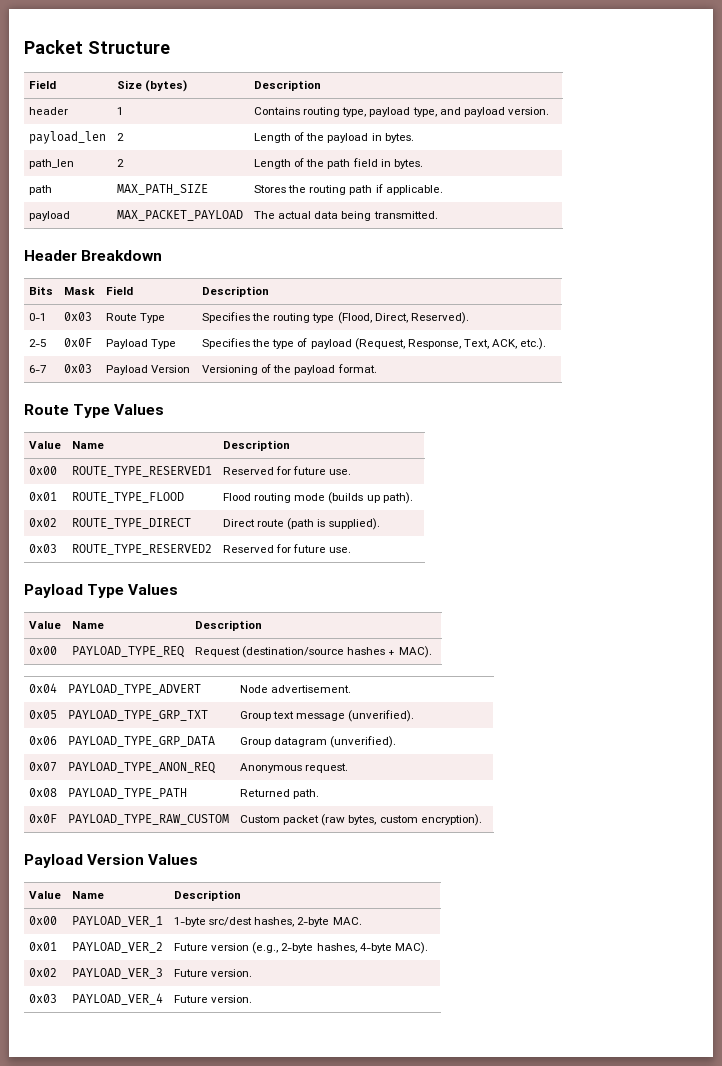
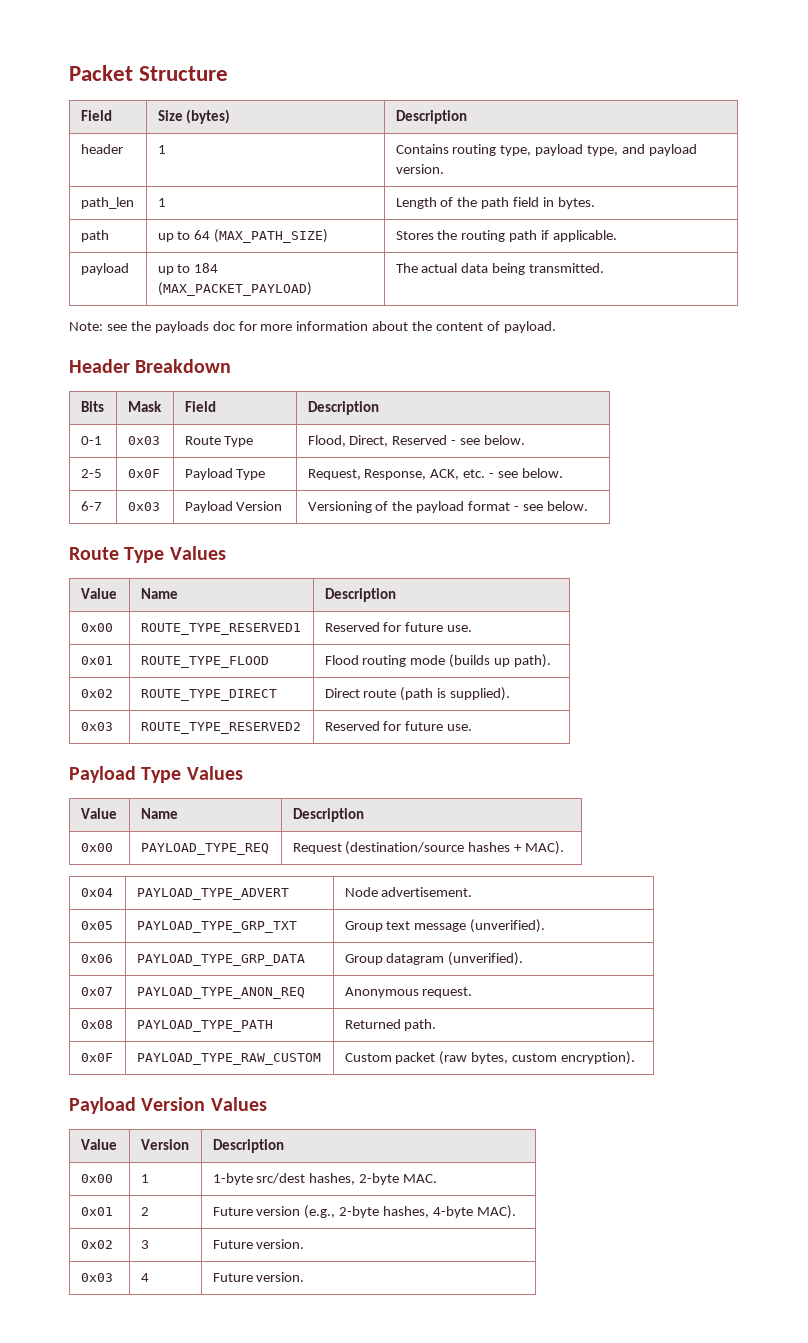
[29,131,107,144] [117,133,125,141] [254,132,414,143] // payload_len | 2 | Length of the payload in bytes. -> (444, 169) none
[117,159,125,167] 2 -> [157,198,166,207] 1
[117,184,209,195] MAX_PATH_SIZE -> [157,229,329,243] up to 64 (MAX_PATH_SIZE)
[117,210,244,221] MAX_PACKET_PAYLOAD -> [157,263,219,275] [157,282,312,296] up to 184 (MAX_PACKET_PAYLOAD)
(438, 215) none -> [69,321,556,333] // Note: see the payloads doc for more information about the content of payload.
[202,312,469,324] [29,339,47,347] [64,338,93,347] [106,339,177,349] [202,338,547,350] Specifies the routing type (Flood, Direct, Reserved). // 2-5 | 0x0F | Payload Type | Specifies the type of payload (Request, Response, Text, ACK, etc.). -> [307,435,526,447] [80,469,102,478] [127,469,160,478] [184,468,266,480] [307,468,564,480] Flood, Direct, Reserved - see below. // 2-5 | 0x0F | Payload Type | Request, Response, ACK, etc. - see below.
[337,364,377,373] format. -> [468,501,588,511] format - see below.
[72,891,105,899] [174,890,242,901] [29,916,58,925] [72,916,164,927] Name | Description // 0x00 | PAYLOAD_VER_1 -> [140,1139,189,1150] [212,1139,284,1153] [80,1174,113,1183] [140,1174,149,1183] Version | Description // 0x00 | 1
[72,942,164,953] PAYLOAD_VER_2 -> [140,1207,149,1216] 2
[72,968,164,979] PAYLOAD_VER_3 -> [140,1240,149,1249] 3
[72,993,164,1005] PAYLOAD_VER_4 -> [140,1273,149,1282] 4

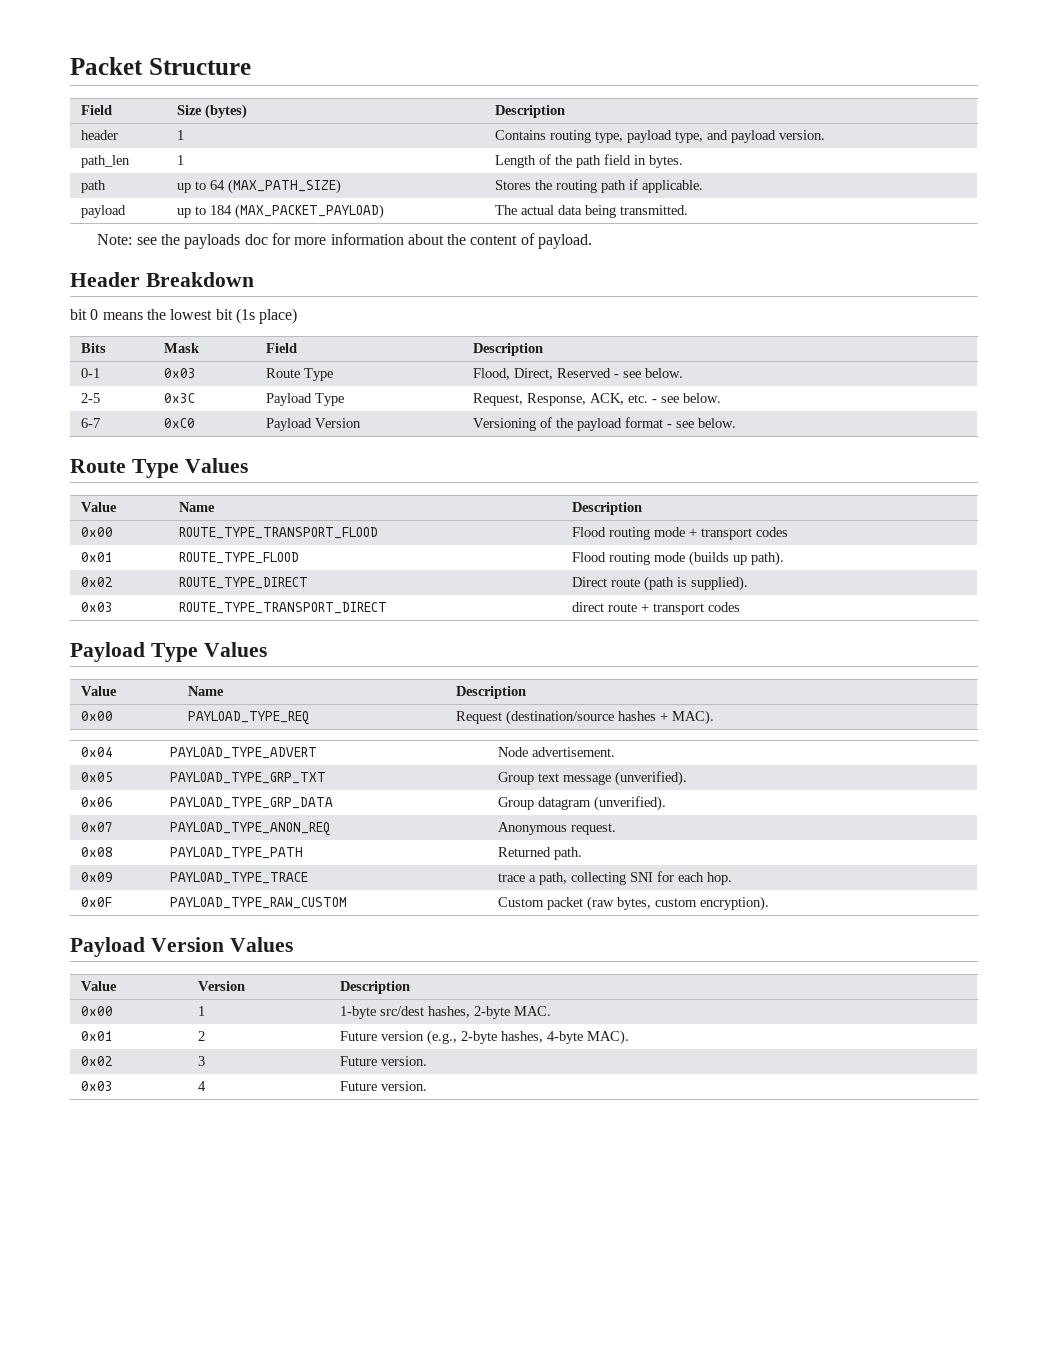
(232, 366) none -> [70,308,298,324] // bit 0 means the lowest bit (1s place)
[127,469,160,478] 0x0F -> [163,393,195,403] 0x3C
[127,502,160,511] 0x03 -> [163,418,195,428] 0xC0
[140,623,301,635] [324,622,473,632] ROUTE_TYPE_RESERVED1 | Reserved for future use. -> [178,527,378,539] [571,527,788,540] ROUTE_TYPE_TRANSPORT_FLOOD | Flood routing mode + transport codes
[140,722,301,734] [324,721,473,731] ROUTE_TYPE_RESERVED2 | Reserved for future use. -> [178,602,387,614] [571,602,740,615] ROUTE_TYPE_TRANSPORT_DIRECT | direct route + transport codes
(437, 1025) none -> [80,872,113,882] [169,872,308,884] [497,871,732,885] // 0x09 | PAYLOAD_TYPE_TRACE | trace a path, collecting SNI for each hop.

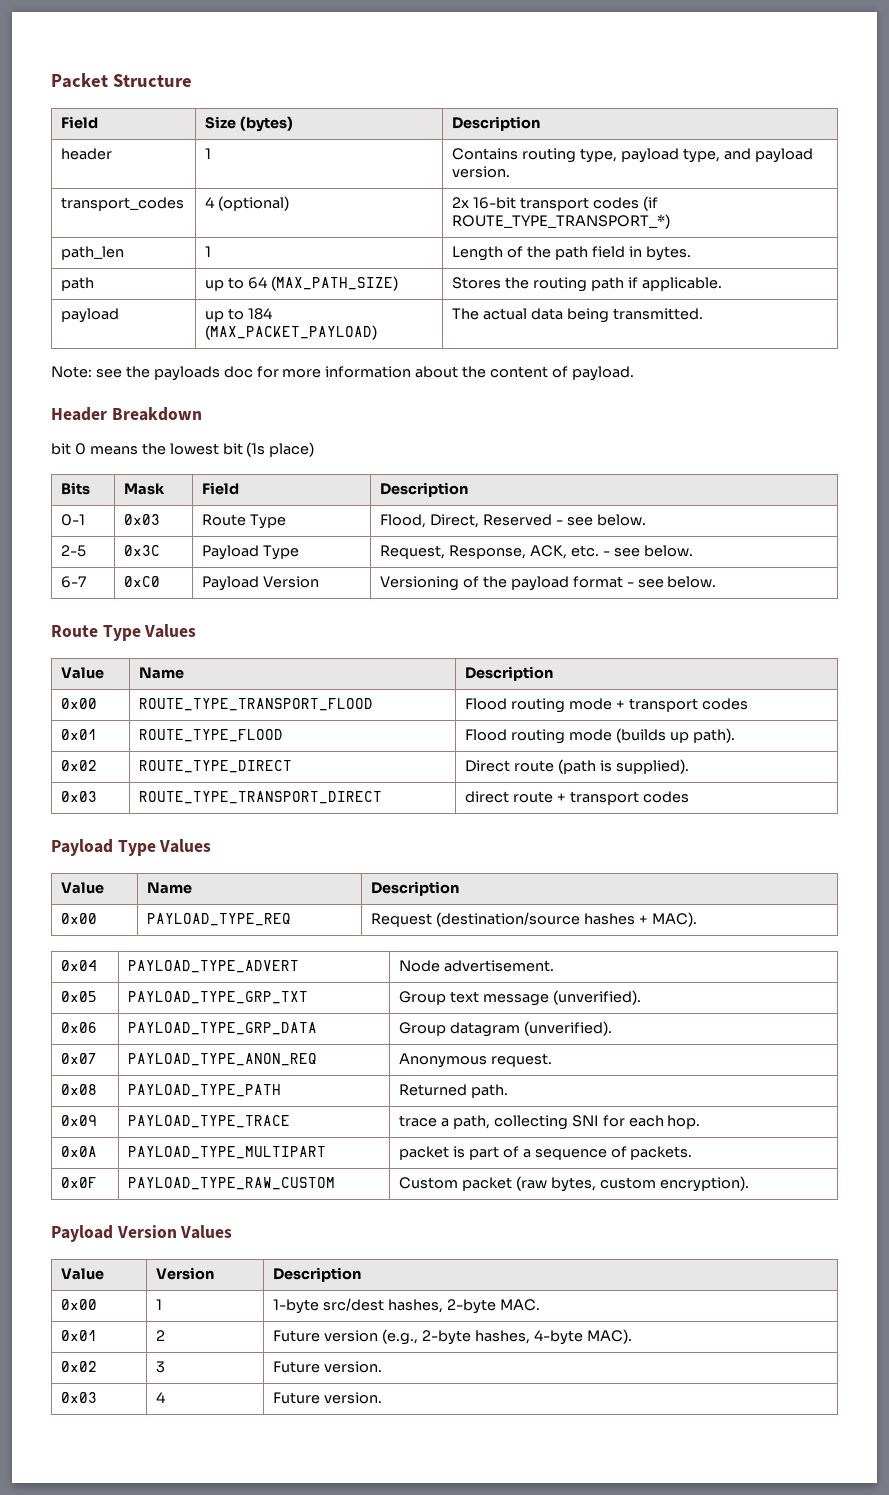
(825, 135) none -> [61,197,185,211] [205,196,289,211] [452,196,658,211] [452,214,671,229] // transport_codes | 4 (optional) | 2x 16-bit transport codes (if ROUTE_TYPE_TRANSPORT_*)
(732, 878) none -> [61,1146,98,1157] [128,1146,327,1159] [399,1146,693,1160] // 0x0A | PAYLOAD_TYPE_MULTIPART | packet is part of a sequence of packets.

